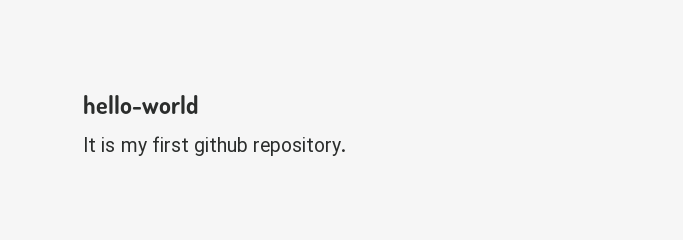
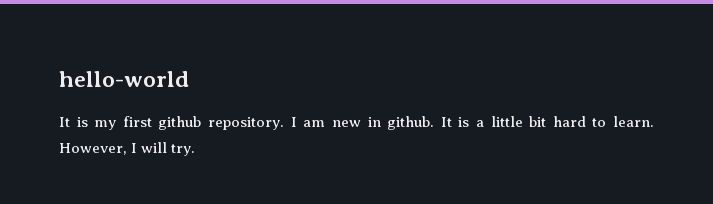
(347, 146) none -> [290,116,654,130] [59,142,196,156] I am new in github. It is a little bit hard to learn. However, I will try.

